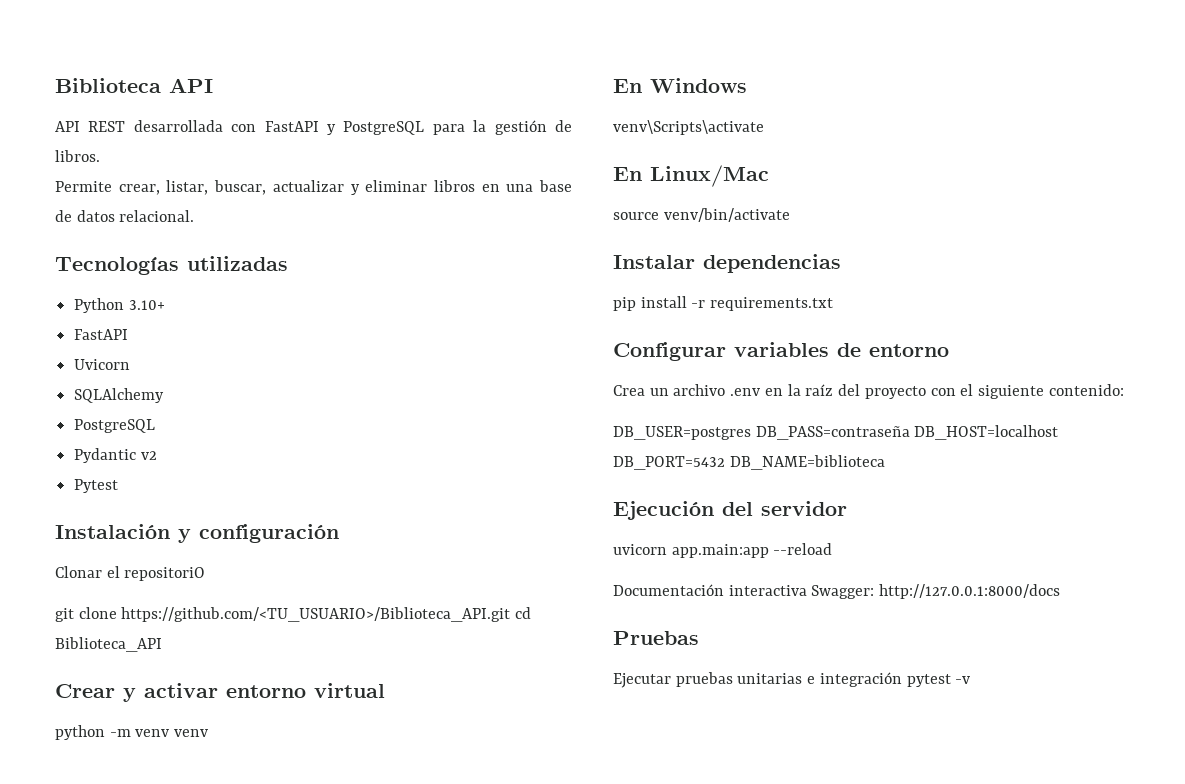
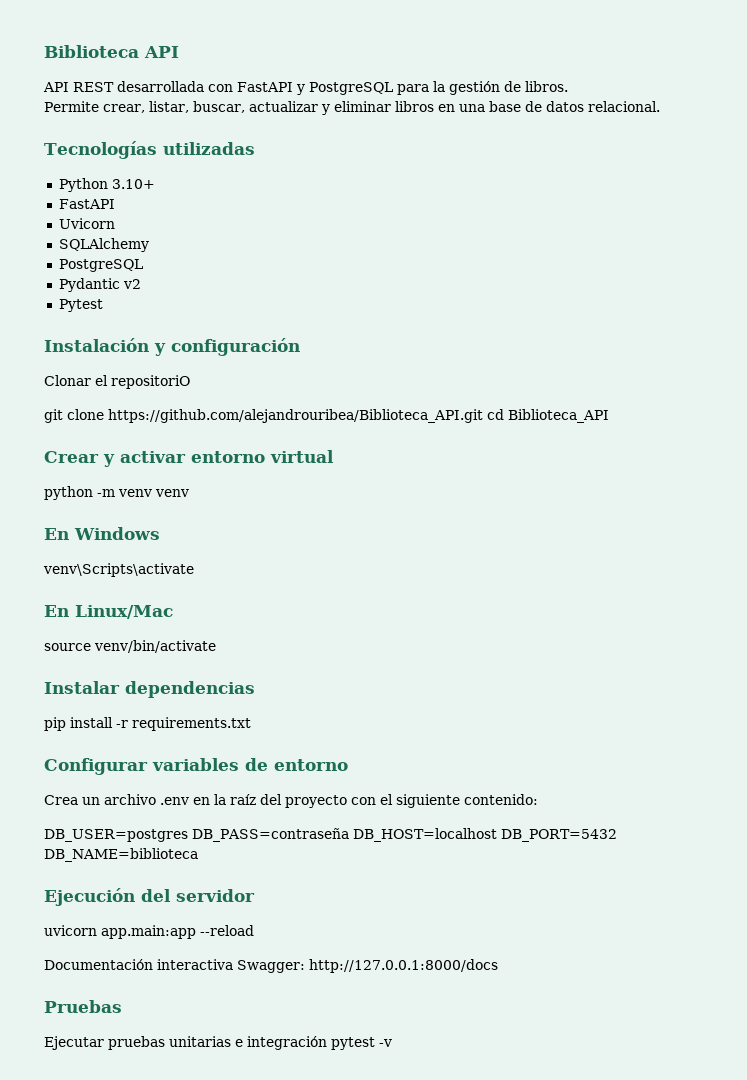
[121,607,511,622] https://github.com/<TU_USUARIO>/Biblioteca_API.git -> [108,409,483,423] https://github.com/alejandrouribea/Biblioteca_API.git

